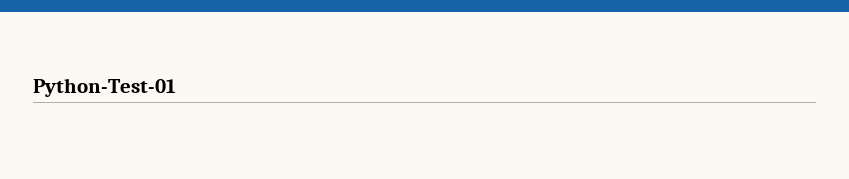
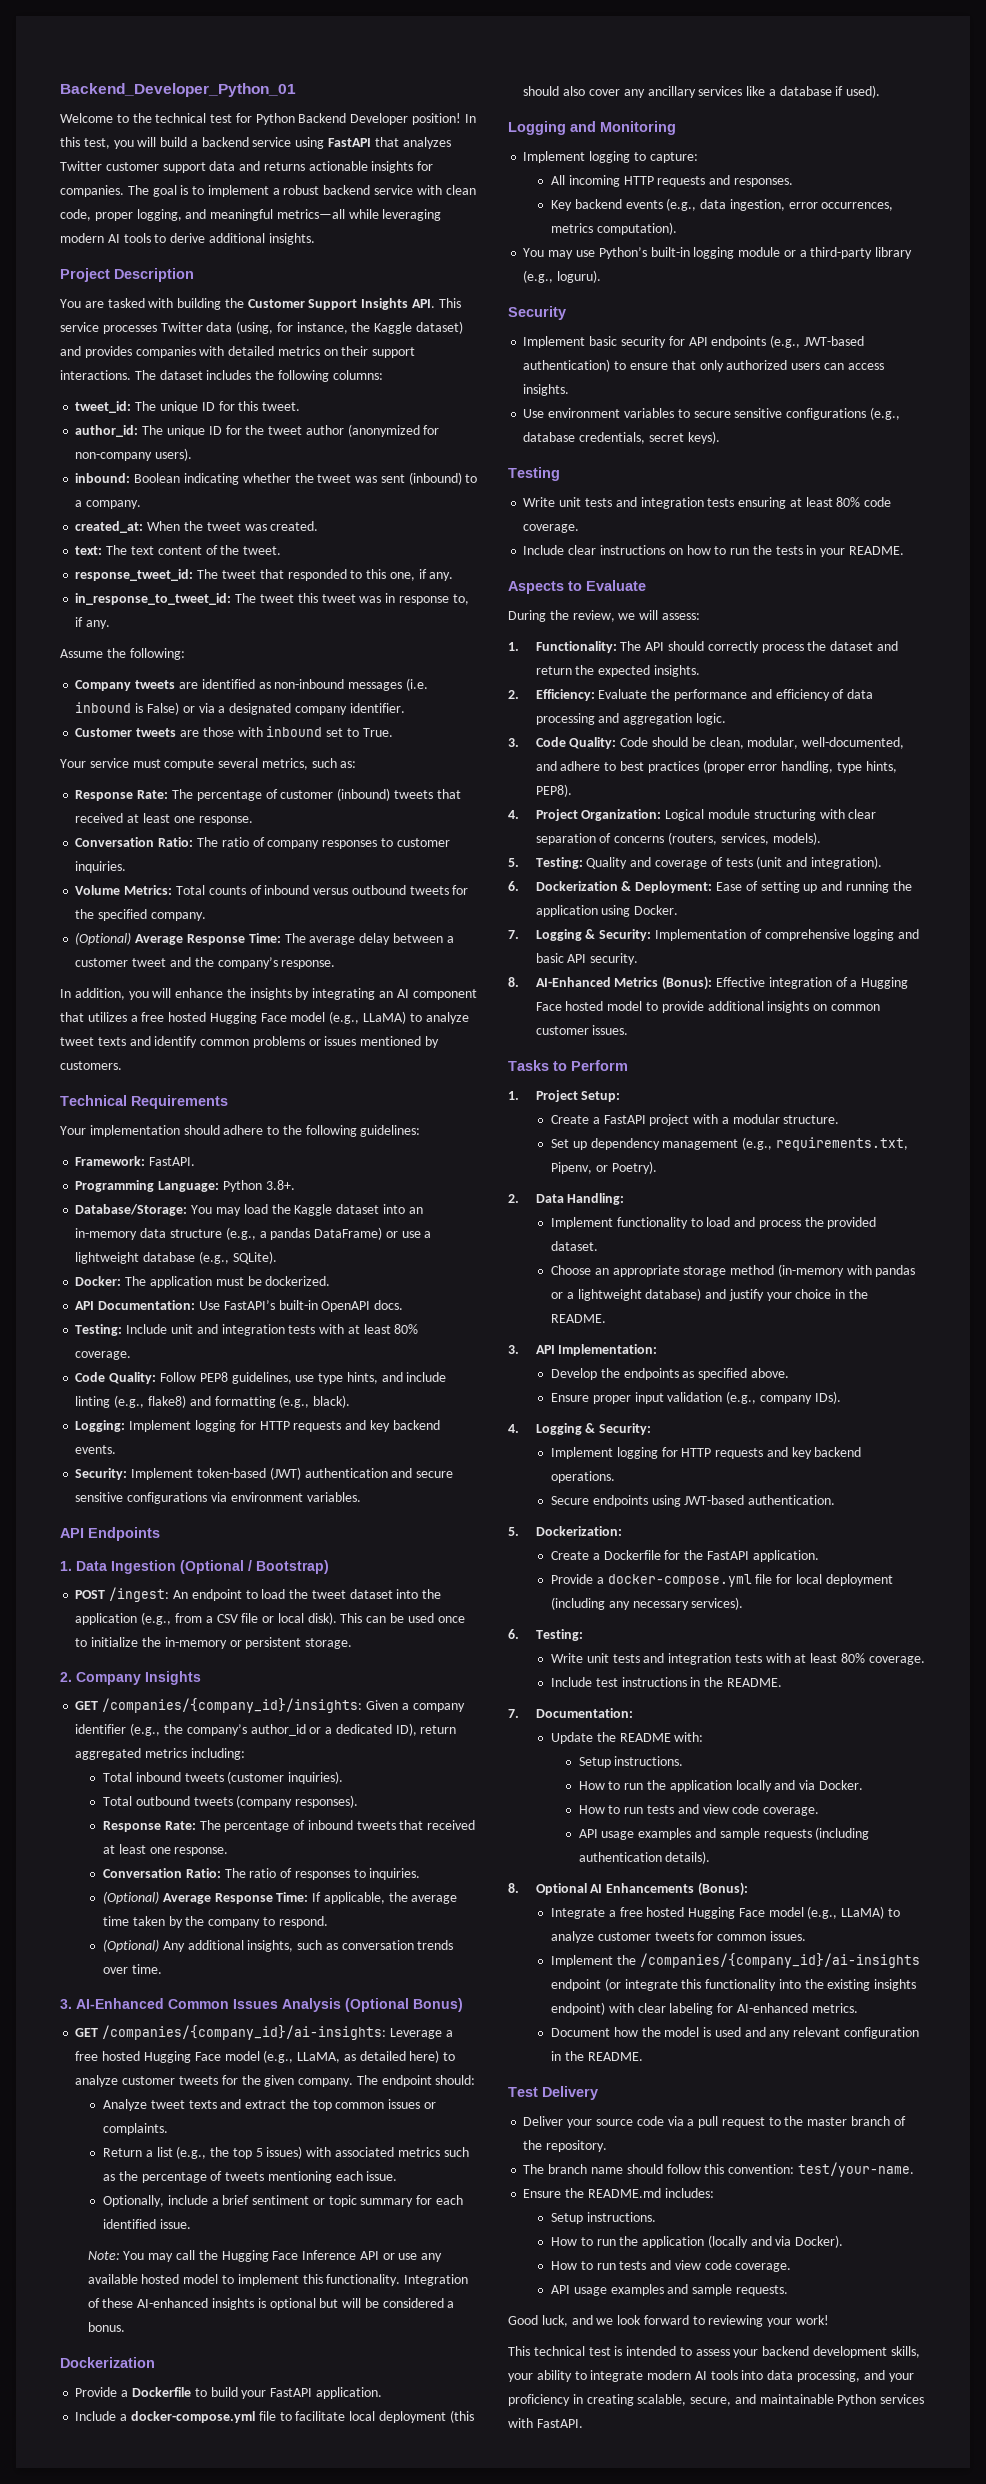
[33,78,176,97] Python-Test-01 -> [60,83,296,97] [60,113,476,125] [60,137,451,149] [60,161,434,173] [60,185,476,197] [60,209,442,221] [60,233,315,245] [60,268,194,282] [60,298,461,310] [60,321,464,334] [60,346,416,358] [60,370,383,382] [75,401,301,413] [75,424,440,437] [75,448,193,461] [75,472,478,485] [75,500,142,509] [75,521,319,533] [75,545,282,555] [75,569,454,581] [75,593,469,605] [75,617,111,629] [60,648,185,660] [75,678,428,691] [75,702,405,715] [75,726,393,737] [60,758,357,770] [75,788,461,801] [75,813,253,825] [75,837,450,849] [75,861,127,873] [75,885,469,895] [75,909,206,921] [75,932,454,945] [75,957,336,969] [60,988,477,1000] [60,1011,469,1024] [60,1036,440,1048] [60,1061,122,1070] [60,1095,228,1109] [60,1125,421,1137] [75,1156,196,1166] [75,1180,295,1192] [75,1204,423,1216] [75,1227,432,1240] [75,1251,277,1264] [75,1276,331,1288] [75,1300,404,1312] [75,1324,419,1336] [75,1351,132,1360] [75,1372,447,1384] [75,1395,351,1408] [75,1420,440,1432] [75,1445,117,1454] [75,1467,454,1480] [75,1492,361,1504] [60,1527,160,1541] [60,1560,329,1574] [75,1587,442,1602] [75,1612,465,1625] [75,1637,353,1649] [60,1671,201,1685] [75,1698,465,1713] [75,1723,457,1736] [75,1748,245,1760] [103,1771,344,1784] [103,1795,359,1808] [103,1820,476,1832] [103,1844,229,1856] [103,1868,421,1880] [103,1891,458,1904] [103,1916,328,1928] [103,1939,454,1952] [103,1964,162,1974] [60,1998,463,2012] [75,2025,453,2040] [75,2050,456,2063] [75,2075,476,2087] [103,2099,437,2111] [103,2123,169,2135] [103,2146,469,2159] [103,2171,398,2183] [103,2195,464,2207] [103,2219,191,2229] [87,2250,443,2262] [87,2274,469,2286] [87,2298,455,2310] [87,2322,125,2332] [60,2357,155,2368] [75,2387,382,2399] [75,2410,474,2423] [523,85,881,98] [508,121,676,135] [523,151,698,163] [551,175,793,187] [551,198,894,211] [551,222,677,235] [523,247,913,259] [523,270,602,283] [508,306,566,320] [523,335,864,348] [523,359,884,372] [523,384,570,396] [523,407,900,420] [523,431,720,444] [508,467,560,481] [523,497,892,509] [523,524,580,533] [523,545,904,557] [508,580,646,594] [508,610,700,622] [508,641,898,653] [535,665,700,677] [508,689,874,701] [535,713,726,725] [508,737,905,749] [535,760,897,773] [535,784,572,797] [508,809,877,821] [535,832,821,845] [508,856,882,869] [508,881,912,893] [535,905,679,917] [508,929,920,941] [535,953,639,965] [508,976,909,990] [535,1001,880,1013] [535,1025,629,1035] [508,1060,628,1071] [508,1090,621,1102] [551,1114,840,1126] [551,1137,908,1151] [551,1161,657,1174] [508,1193,625,1205] [551,1217,877,1229] [551,1241,599,1251] [551,1264,916,1277] [551,1288,869,1301] [551,1314,607,1323] [508,1344,658,1356] [551,1368,789,1380] [551,1391,841,1404] [508,1423,652,1435] [551,1447,862,1459] [551,1471,616,1483] [551,1495,836,1507] [508,1526,622,1536] [551,1550,819,1562] [551,1574,893,1587] [551,1597,744,1610] [508,1629,583,1641] [551,1653,925,1665] [551,1677,782,1687] [508,1708,633,1718] [551,1732,704,1744] [578,1756,684,1768] [578,1780,863,1792] [578,1804,820,1816] [578,1827,870,1840] [578,1851,711,1864] [508,1882,748,1896] [551,1906,901,1919] [551,1931,806,1943] [551,1953,920,1968] [551,1978,917,1991] [551,2002,858,2015] [551,2027,920,2039] [551,2051,643,2061] [508,2086,598,2100] [523,2116,906,2128] [523,2140,608,2152] [523,2162,914,2177] [523,2188,714,2198] [551,2212,656,2224] [551,2235,844,2248] [551,2260,792,2272] [551,2284,788,2296] [508,2315,830,2327] [508,2346,920,2358] [508,2370,914,2382] [508,2394,925,2406] [508,2418,583,2428] Backend_Developer_Python_01 // Welcome to the technical test for Python Backend Developer position! In this test, you will build a backend service using FastAPI that analyzes Twitter customer support data and returns actionable insights for companies. The goal is to implement a robust backend service with clean code, proper logging, and meaningful metrics—all while leveraging modern AI tools to derive additional insights. // Project Description // You are tasked with building the Customer Support Insights API. This service processes Twitter data (using, for instance, the Kaggle dataset) and provides companies with detailed metrics on their support interactions. The dataset includes the following columns: // tweet_id: The unique ID for this tweet. // author_id: The unique ID for the tweet author (anonymized for non-company users). // inbound: Boolean indicating whether the tweet was sent (inbound) to a company. // created_at: When the tweet was created. // text: The text content of the tweet. // response_tweet_id: The tweet that responded to this one, if any. // in_response_to_tweet_id: The tweet this tweet was in response to, if any. // Assume the following: // Company tweets are identified as non-inbound messages (i.e. inbound is False) or via a designated company identifier. // Customer tweets are those with inbound set to True. // Your service must compute several metrics, such as: // Response Rate: The percentage of customer (inbound) tweets that received at least one response. // Conversation Ratio: The ratio of company responses to customer inquiries. // Volume Metrics: Total counts of inbound versus outbound tweets for the specified company. // (Optional) Average Response Time: The average delay between a customer tweet and the company’s response. // In addition, you will enhance the insights by integrating an AI component that utilizes a free hosted Hugging Face model (e.g., LLaMA) to analyze tweet texts and identify common problems or issues mentioned by customers. // Technical Requirements // Your implementation should adhere to the following guidelines: // Framework: FastAPI. // Programming Language: Python 3.8+. // Database/Storage: You may load the Kaggle dataset into an in-memory data structure (e.g., a pandas DataFrame) or use a lightweight database (e.g., SQLite). // Docker: The application must be dockerized. // API Documentation: Use FastAPI’s built-in OpenAPI docs. // Testing: Include unit and integration tests with at least 80% coverage. // Code Quality: Follow PEP8 guidelines, use type hints, and include linting (e.g., flake8) and formatting (e.g., black). // Logging: Implement logging for HTTP requests and key backend events. // Security: Implement token-based (JWT) authentication and secure sensitive configurations via environment variables. // API Endpoints // 1. Data Ingestion (Optional / Bootstrap) // POST /ingest: An endpoint to load the tweet dataset into the application (e.g., from a CSV file or local disk). This can be used once to initialize the in-memory or persistent storage. // 2. Company Insights // GET /companies/{company_id}/insights: Given a company identifier (e.g., the company’s author_id or a dedicated ID), return aggregated metrics including: // Total inbound tweets (customer inquiries). // Total outbound tweets (company responses). // Response Rate: The percentage of inbound tweets that received at least one response. // Conversation Ratio: The ratio of responses to inquiries. // (Optional) Average Response Time: If applicable, the average time taken by the company to respond. // (Optional) Any additional insights, such as conversation trends over time. // 3. AI-Enhanced Common Issues Analysis (Optional Bonus) // GET /companies/{company_id}/ai-insights: Leverage a free hosted Hugging Face model (e.g., LLaMA, as detailed here) to analyze customer tweets for the given company. The endpoint should: // Analyze tweet texts and extract the top common issues or complaints. // Return a list (e.g., the top 5 issues) with associated metrics such as the percentage of tweets mentioning each issue. // Optionally, include a brief sentiment or topic summary for each identified issue. // Note: You may call the Hugging Face Inference API or use any available hosted model to implement this functionality. Integration of these AI-enhanced insights is optional but will be considered a bonus. // Dockerization // Provide a Dockerfile to build your FastAPI application. // Include a docker-compose.yml file to facilitate local deployment (this should also cover any ancillary services like a database if used). // Logging and Monitoring // Implement logging to capture: // All incoming HTTP requests and responses. // Key backend events (e.g., data ingestion, error occurrences, metrics computation). // You may use Python’s built-in logging module or a third-party library (e.g., loguru). // Security // Implement basic security for API endpoints (e.g., JWT-based authentication) to ensure that only authorized users can access insights. // Use environment variables to secure sensitive configurations (e.g., database credentials, secret keys). // Testing // Write unit tests and integration tests ensuring at least 80% code coverage. // Include clear instructions on how to run the tests in your README. // Aspects to Evaluate // During the review, we will assess: // 1. Functionality: The API should correctly process the dataset and return the expected insights. // 2. Efficiency: Evaluate the performance and efficiency of data processing and aggregation logic. // 3. Code Quality: Code should be clean, modular, well-documented, and adhere to best practices (proper error handling, type hints, PEP8). // 4. Project Organization: Logical module structuring with clear separation of concerns (routers, services, models). // 5. Testing: Quality and coverage of tests (unit and integration). // 6. Dockerization & Deployment: Ease of setting up and running the application using Docker. // 7. Logging & Security: Implementation of comprehensive logging and basic API security. // 8. AI-Enhanced Metrics (Bonus): Effective integration of a Hugging Face hosted model to provide additional insights on common customer issues. // Tasks to Perform // 1. Project Setup: // Create a FastAPI project with a modular structure. // Set up dependency management (e.g., requirements.txt, Pipenv, or Poetry). // 2. Data Handling: // Implement functionality to load and process the provided dataset. // Choose an appropriate storage method (in-memory with pandas or a lightweight database) and justify your choice in the README. // 3. API Implementation: // Develop the endpoints as specified above. // Ensure proper input validation (e.g., company IDs). // 4. Logging & Security: // Implement logging for HTTP requests and key backend operations. // Secure endpoints using JWT-based authentication. // 5. Dockerization: // Create a Dockerfile for the FastAPI application. // Provide a docker-compose.yml file for local deployment (including any necessary services). // 6. Testing: // Write unit tests and integration tests with at least 80% coverage. // Include test instructions in the README. // 7. Documentation: // Update the README with: // Setup instructions. // How to run the application locally and via Docker. // How to run tests and view code coverage. // API usage examples and sample requests (including authentication details). // 8. Optional AI Enhancements (Bonus): // Integrate a free hosted Hugging Face model (e.g., LLaMA) to analyze customer tweets for common issues. // Implement the /companies/{company_id}/ai-insights endpoint (or integrate this functionality into the existing insights endpoint) with clear labeling for AI-enhanced metrics. // Document how the model is used and any relevant configuration in the README. // Test Delivery // Deliver your source code via a pull request to the master branch of the repository. // The branch name should follow this convention: test/your-name. // Ensure the README.md includes: // Setup instructions. // How to run the application (locally and via Docker). // How to run tests and view code coverage. // API usage examples and sample requests. // Good luck, and we look forward to reviewing your work! // This technical test is intended to assess your backend development skills, your ability to integrate modern AI tools into data processing, and your proficiency in creating scalable, secure, and maintainable Python services with FastAPI.

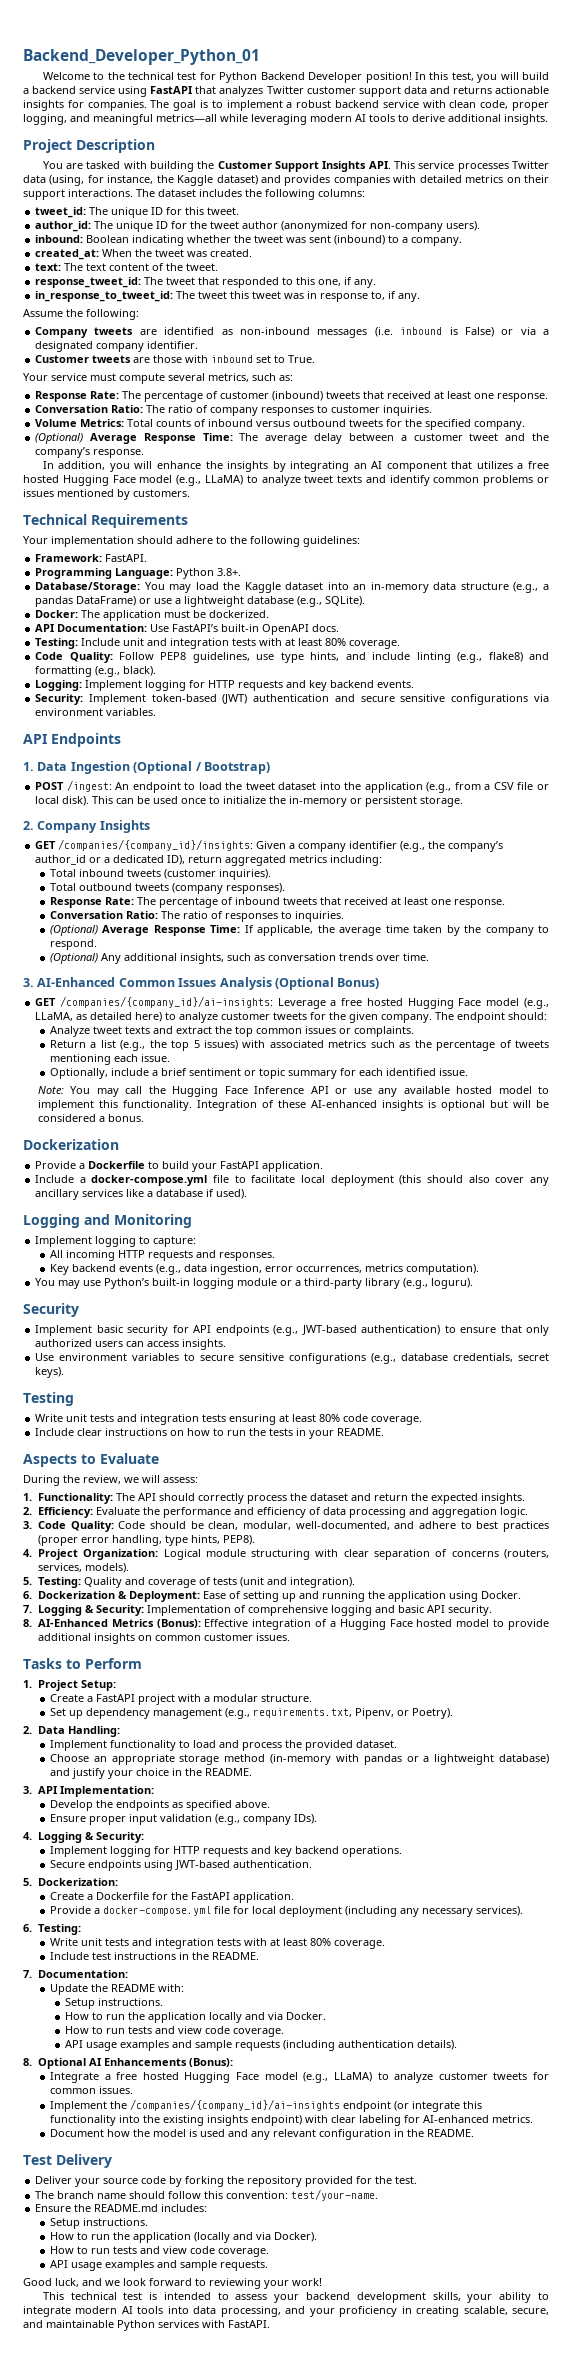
[667,2116,906,2128] [523,2140,608,2152] via a pull request to the master branch of the repository. -> [169,2176,418,2187] by forking the repository provided for the test.

